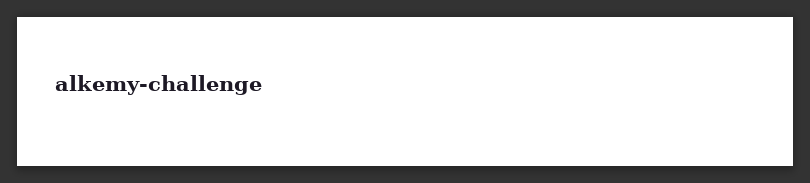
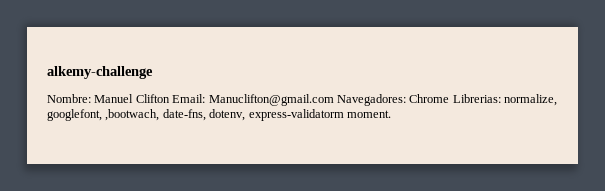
(262, 85) none -> [47,94,557,106] [47,109,391,121] // Nombre: Manuel Clifton Email: Manuclifton@gmail.com Navegadores: Chrome Librerias: normalize, googlefont, ,bootwach, date-fns, dotenv, express-validatorm moment.

